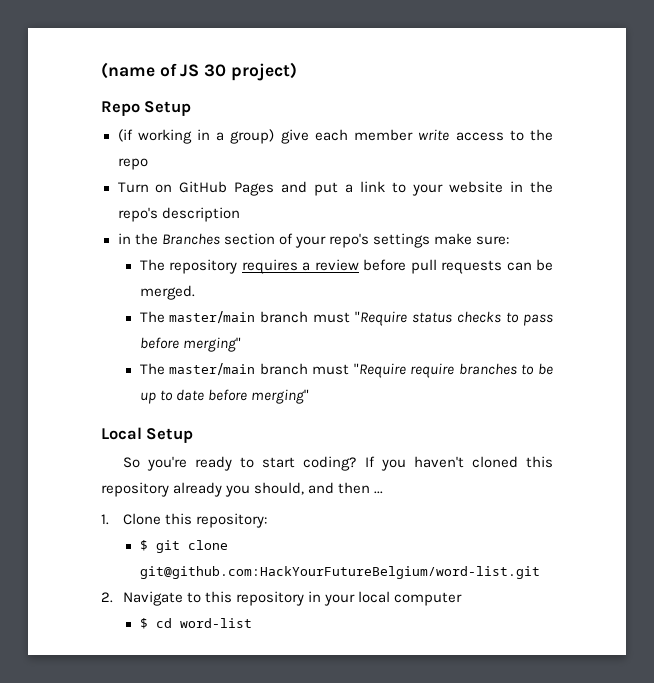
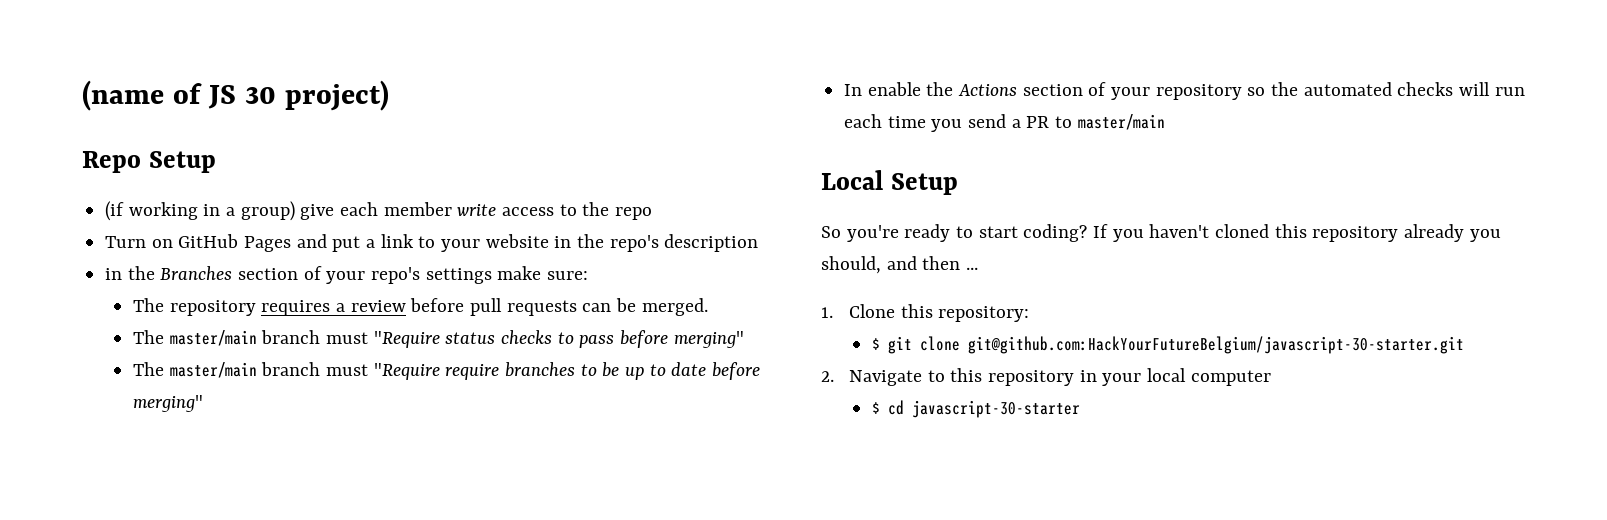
(309, 396) none -> [844,82,1525,100] [844,114,1165,132] // In enable the Actions section of your repository so the automated checks will run each time you send a PR to master/main
[139,566,540,579] git@github.com:HackYourFutureBelgium/word-list.git -> [968,336,1465,354] git@github.com:HackYourFutureBelgium/javascript-30-starter.git
[179,618,252,628] word-list -> [912,400,1081,418] javascript-30-starter

